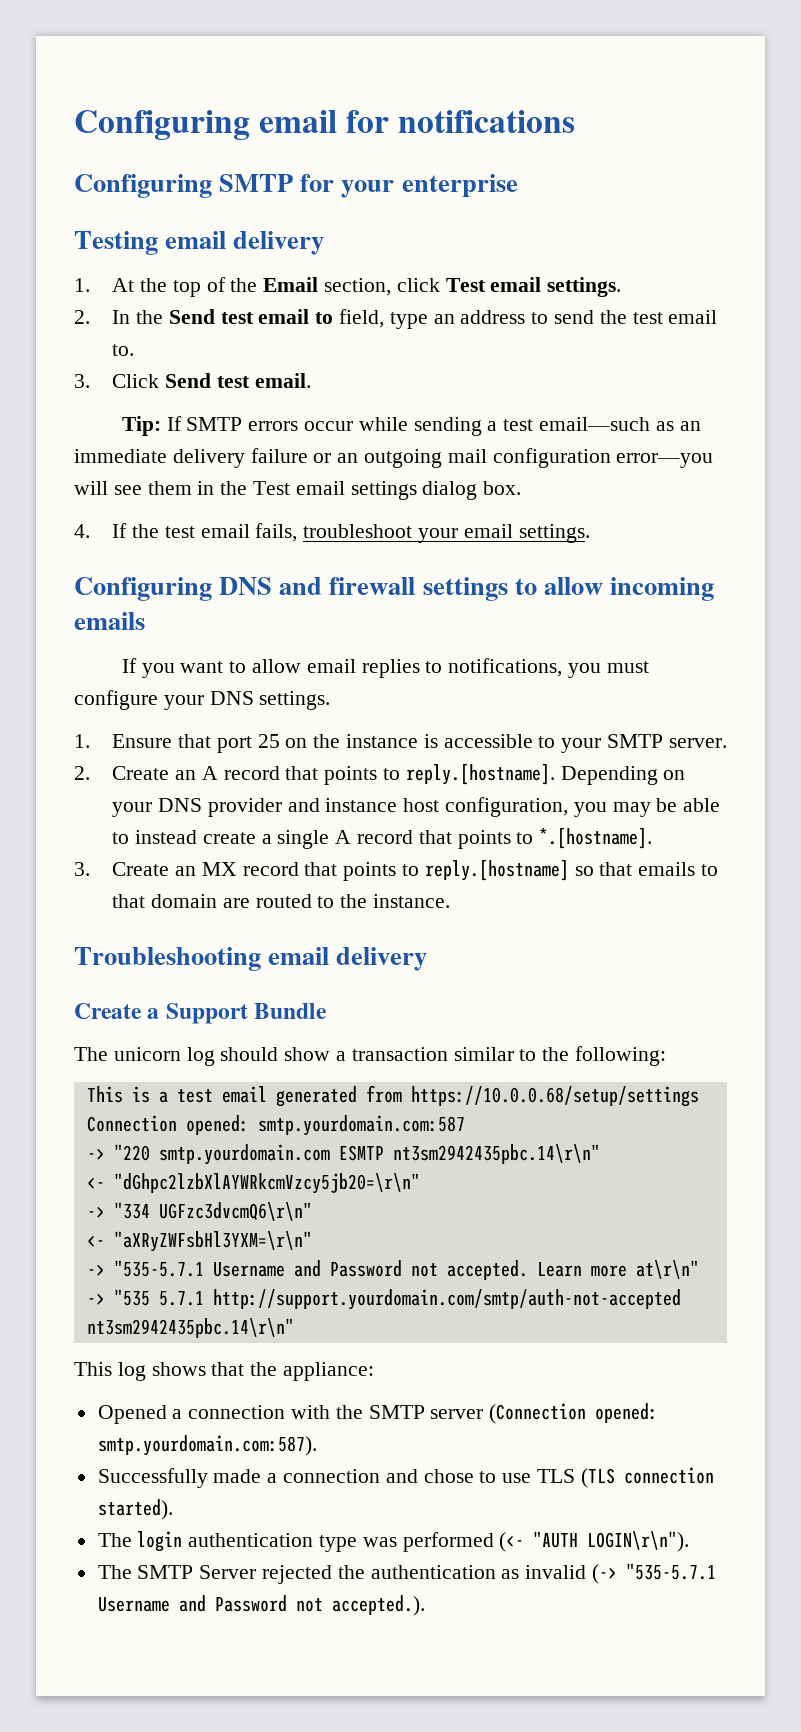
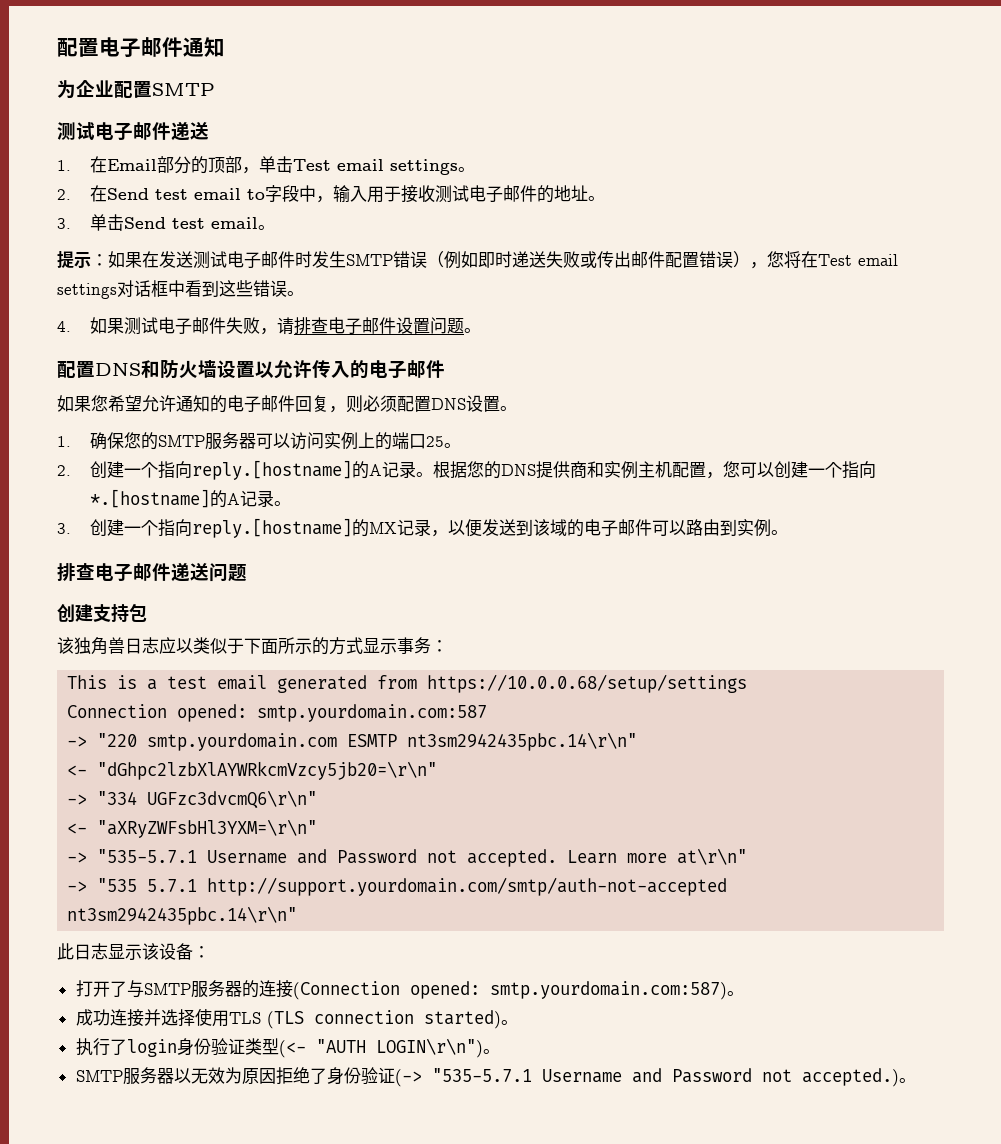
[74,110,576,140] [74,174,518,198] [74,231,325,255] [74,277,622,297] [74,310,163,324] Configuring email for notifications // Configuring SMTP for your enterprise // Testing email delivery // 1. At the top of the Email section, click Test email settings. // 2. In the -> [57,37,225,58] [57,80,215,99] [57,121,209,141] [57,156,476,175] [57,185,108,202] 配置电子邮件通知 // 为企业配置SMTP // 测试电子邮件递送 // 1.在Email部分的顶部，单击Test email settings。 // 2.在
[338,309,718,329] [112,344,135,356] [74,373,311,388] [121,416,701,436] [74,448,714,468] [74,481,522,500] [74,523,590,543] [74,577,715,601] [74,612,145,630] [121,658,649,678] [74,690,331,710] [74,734,727,753] [74,763,686,785] [112,797,721,817] [112,827,653,849] [74,859,718,881] [112,894,450,908] [74,947,428,971] [74,1003,328,1024] [74,1046,667,1066] field, type an address to send the test email to. // 3. Click Send test email. // Tip: If SMTP errors occur while sending a test email—such as an immediate delivery failure or an outgoing mail configuration error—you will see them in the Test email settings dialog box. // 4. If the test email fails, troubleshoot your email settings. // Configuring DNS and firewall settings to allow incoming emails // If you want to allow email replies to notifications, you must configure your DNS settings. // 1. Ensure that port 25 on the instance is accessible to your SMTP server. // 2. Create an A record that points to reply.[hostname]. Depending on your DNS provider and instance host configuration, you may be able to instead create a single A record that points to *.[hostname]. // 3. Create an MX record that points to reply.[hostname] so that emails to that domain are routed to the instance. // Troubleshooting email delivery // Create a Support Bundle // The unicorn log should show a transaction similar to the following: -> [265,185,606,203] [57,214,276,231] [57,251,898,269] [57,280,304,299] [57,317,482,335] [57,360,445,379] [57,395,517,413] [57,432,462,450] [57,460,877,480] [90,489,292,508] [57,518,789,538] [57,562,247,582] [57,603,147,622] [57,637,448,655] 字段中，输入用于接收测试电子邮件的地址。 // 3.单击Send test email。 // 提示：如果在发送测试电子邮件时发生SMTP错误（例如即时递送失败或传出邮件配置错误），您将在Test email settings对话框中看到这些错误。 // 4.如果测试电子邮件失败，请排查电子邮件设置问题。 // 配置DNS和防火墙设置以允许传入的电子邮件 // 如果您希望允许通知的电子邮件回复，则必须配置DNS设置。 // 1.确保您的SMTP服务器可以访问实例上的端口25。 // 2.创建一个指向reply.[hostname]的A记录。根据您的DNS提供商和实例主机配置，您可以创建一个指向*.[hostname]的A记录。 // 3.创建一个指向reply.[hostname]的MX记录，以便发送到该域的电子邮件可以路由到实例。 // 排查电子邮件递送问题 // 创建支持包 // 该独角兽日志应以类似于下面所示的方式显示事务：
[74,1362,375,1381] [97,1403,659,1424] [97,1435,317,1456] [97,1467,714,1488] [97,1499,173,1520] [97,1531,690,1552] [97,1565,587,1584] This log shows that the appliance: // Opened a connection with the SMTP server (Connection opened: smtp.yourdomain.com:587). // Successfully made a connection and chose to use TLS (TLS connection started). // The login authentication type was performed (<- "AUTH LOGIN\r\n"). // The SMTP Server rejected the authentication as invalid -> [57,943,210,960] [75,980,744,1000] [75,1008,518,1029] [75,1038,500,1058] [75,1067,395,1085] 此日志显示该设备： // 打开了与SMTP服务器的连接(Connection opened: smtp.yourdomain.com:587)。 // 成功连接并选择使用TLS (TLS connection started)。 // 执行了login身份验证类型(<- "AUTH LOGIN\r\n")。 // SMTP服务器以无效为原因拒绝了身份验证
[331,1595,425,1616] accepted.). -> [801,1068,916,1087] accepted.)。

